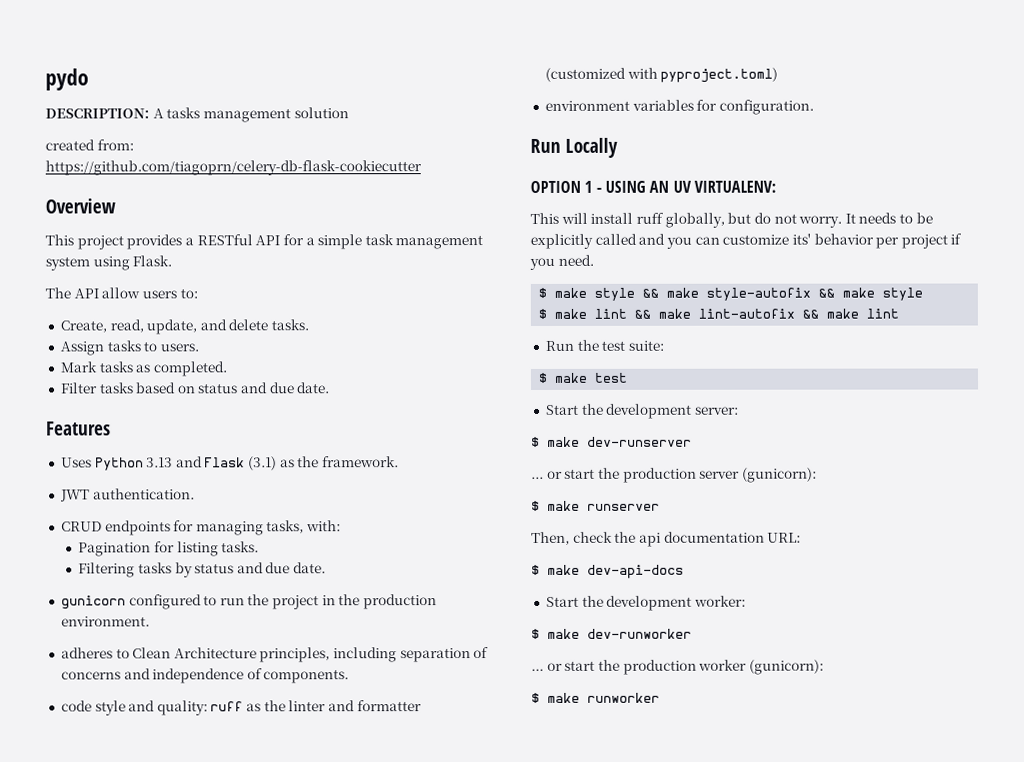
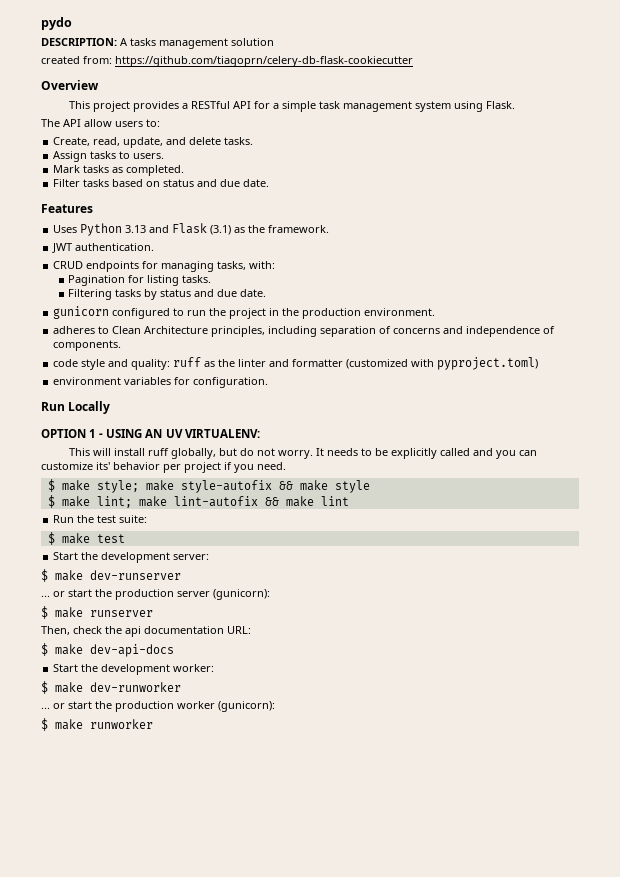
[594,287,660,301] style && -> [96,480,139,493] style;
[594,308,652,319] lint && -> [96,496,132,508] lint;

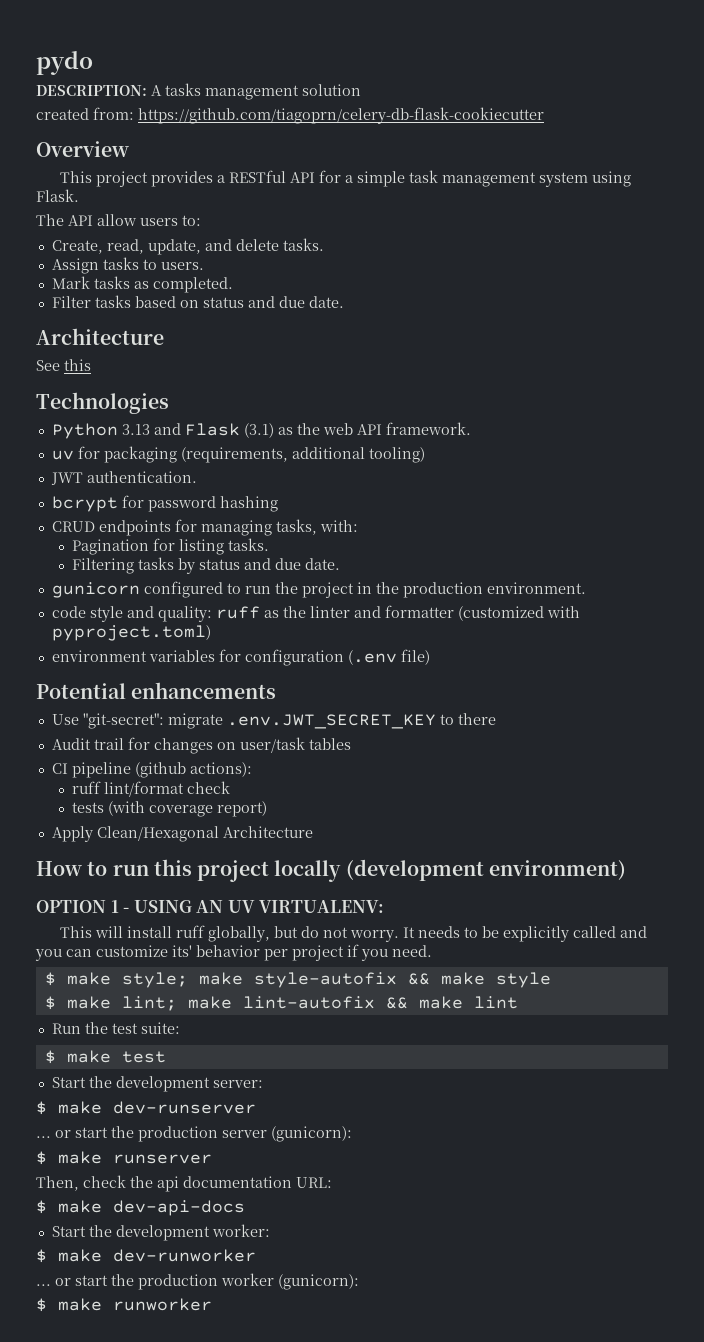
[41,204,93,213] [53,225,78,233] Features // Uses -> [36,328,164,345] [36,359,91,371] [36,392,169,414] Architecture // See this // Technologies //
(266, 229) none -> [322,423,382,435] web API
[52,243,155,253] JWT authentication. -> [51,446,425,463] [50,471,197,485] [51,495,278,512] uv for packaging (requirements, additional tooling) // JWT authentication. // bcrypt for password hashing
[53,326,556,337] [53,340,122,351] // adheres to Clean Architecture principles, including separation of concerns and independence of components. -> (586, 588) none
[193,377,269,388] [41,401,111,414] configuration. // Run Locally -> [244,649,430,666] [36,682,277,699] [51,713,496,729] [51,737,351,754] [51,762,252,778] [72,781,231,797] [72,801,268,817] [51,826,313,842] [36,859,626,882] configuration (.env file) // Potential enhancements // Use "git-secret": migrate .env.JWT_SECRET_KEY to there // Audit trail for changes on user/task tables // CI pipeline (github actions): // ruff lint/format check // tests (with coverage report) // Apply Clean/Hexagonal Architecture // How to run this project locally (development environment)

